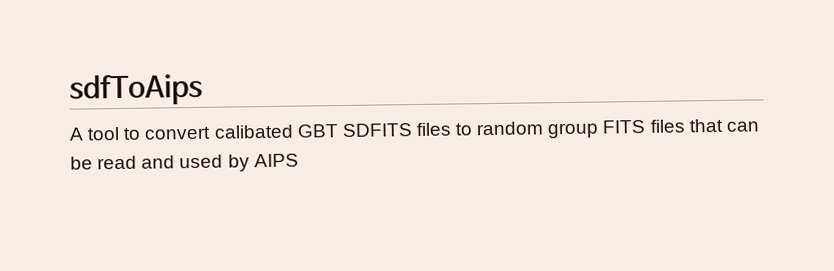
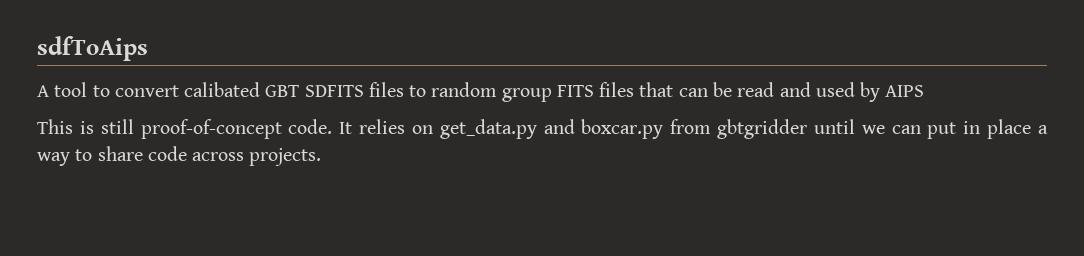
(299, 160) none -> [37,119,1049,139] [37,146,322,166] // This is still proof-of-concept code. It relies on get_data.py and boxcar.py from gbtgridder until we can put in place a way to share code across projects.

